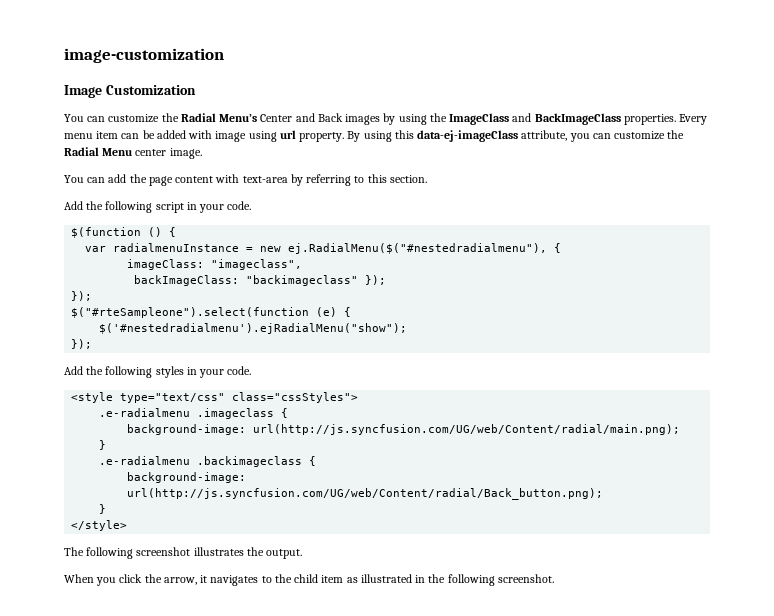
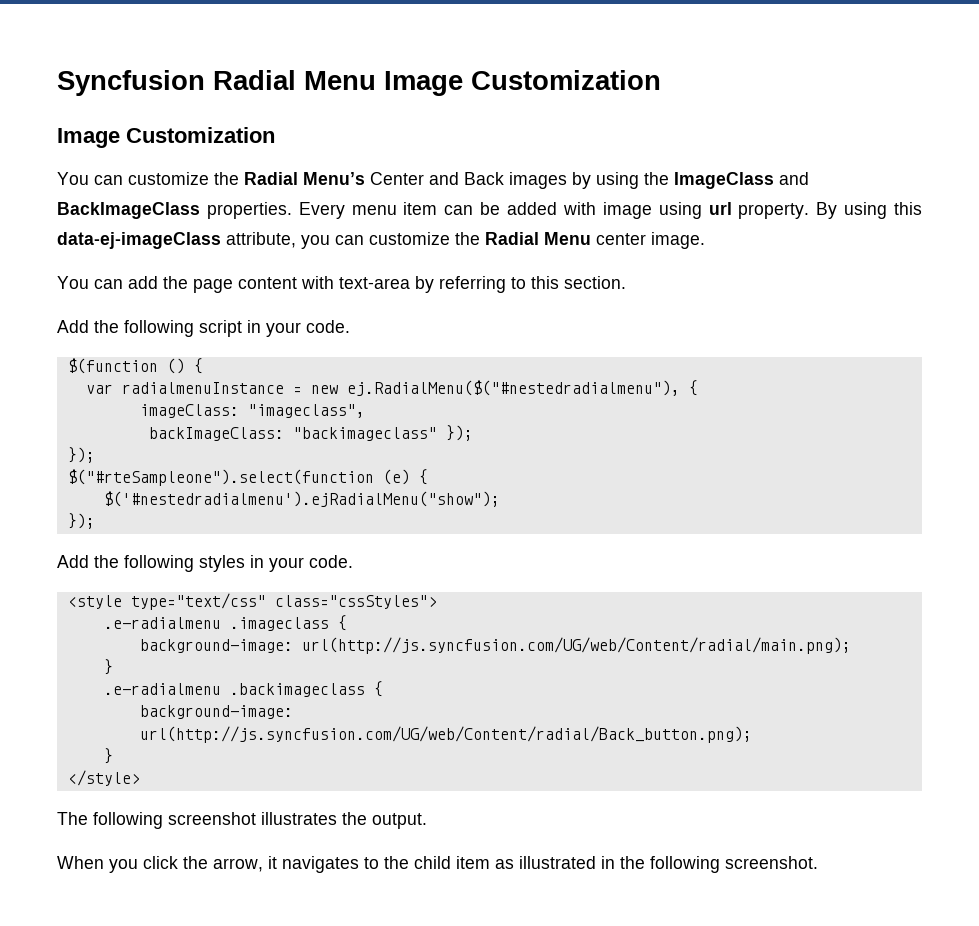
[64,48,224,63] image-customization -> [57,70,661,96] Syncfusion Radial Menu Image Customization

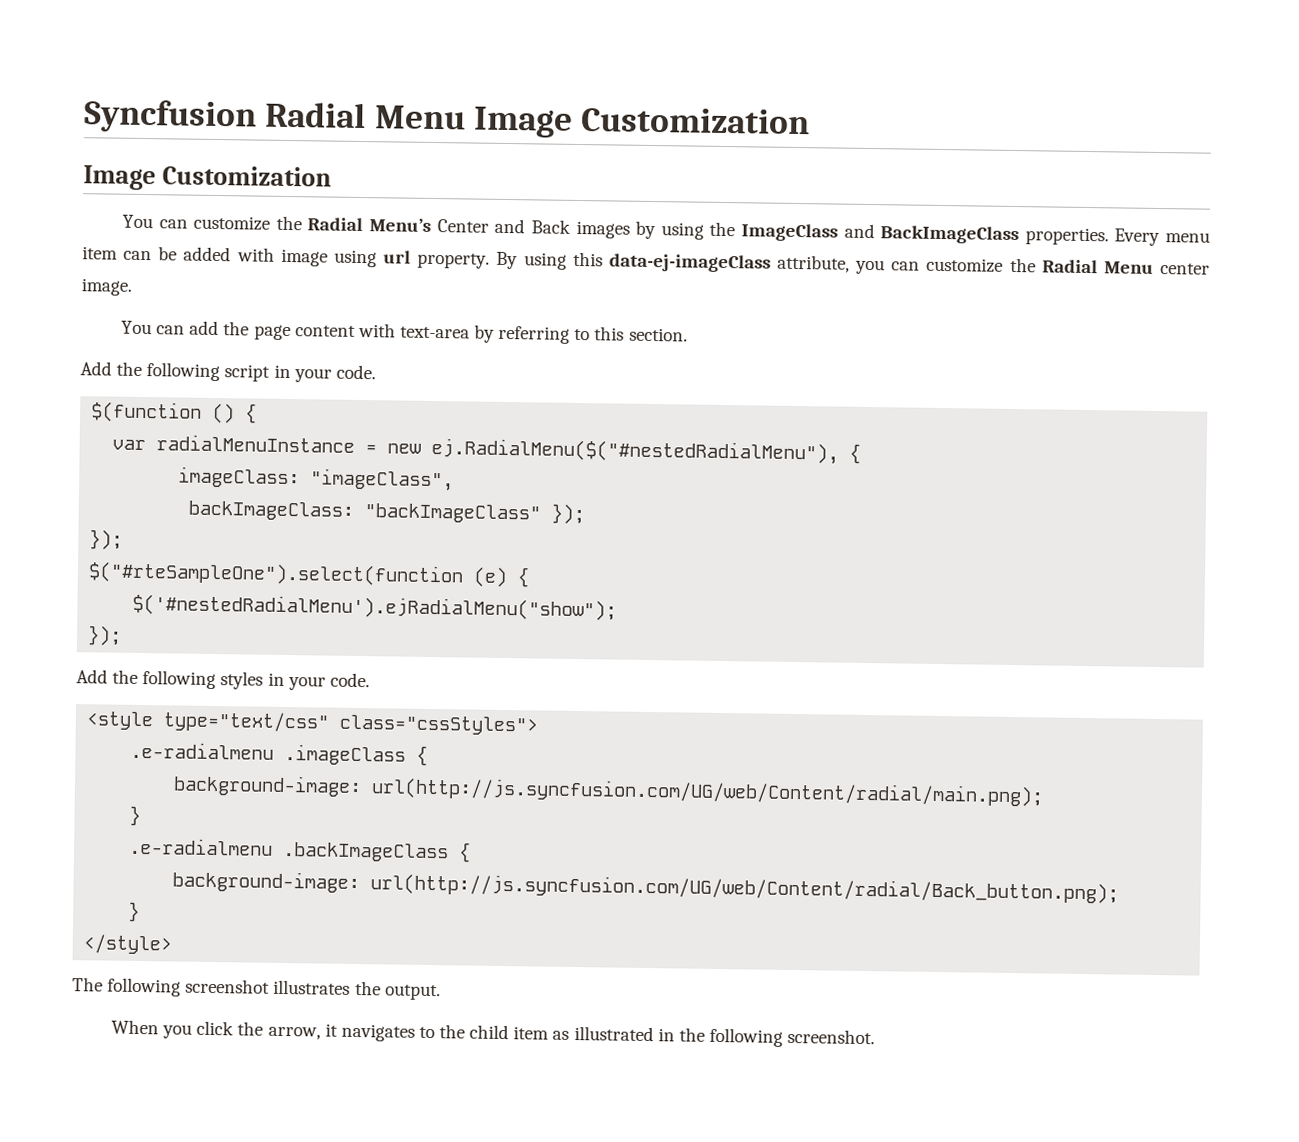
[121,382,284,394] radialmenuInstance -> [156,434,356,453] radialMenuInstance
[346,380,680,396] ej.RadialMenu($("#nestedradialmenu"), -> [431,437,840,465] ej.RadialMenu($("#nestedRadialMenu"),
[247,404,365,418] "imageclass", -> [310,468,455,492] "imageClass",
[292,427,437,441] "backimageclass" -> [364,503,542,524] "backImageClass"
[67,469,374,486] $("#rteSampleone").select(function -> [88,561,465,587] $("#rteSampleOne").select(function
[103,491,500,507] $('#nestedradialmenu').ejRadialMenu("show"); -> [132,593,618,621] $('#nestedRadialMenu').ejRadialMenu("show");
[229,617,329,631] .imageclass -> [284,743,407,766] .imageClass
[229,683,365,697] .backimageclass -> [282,841,450,863] .backImageClass

